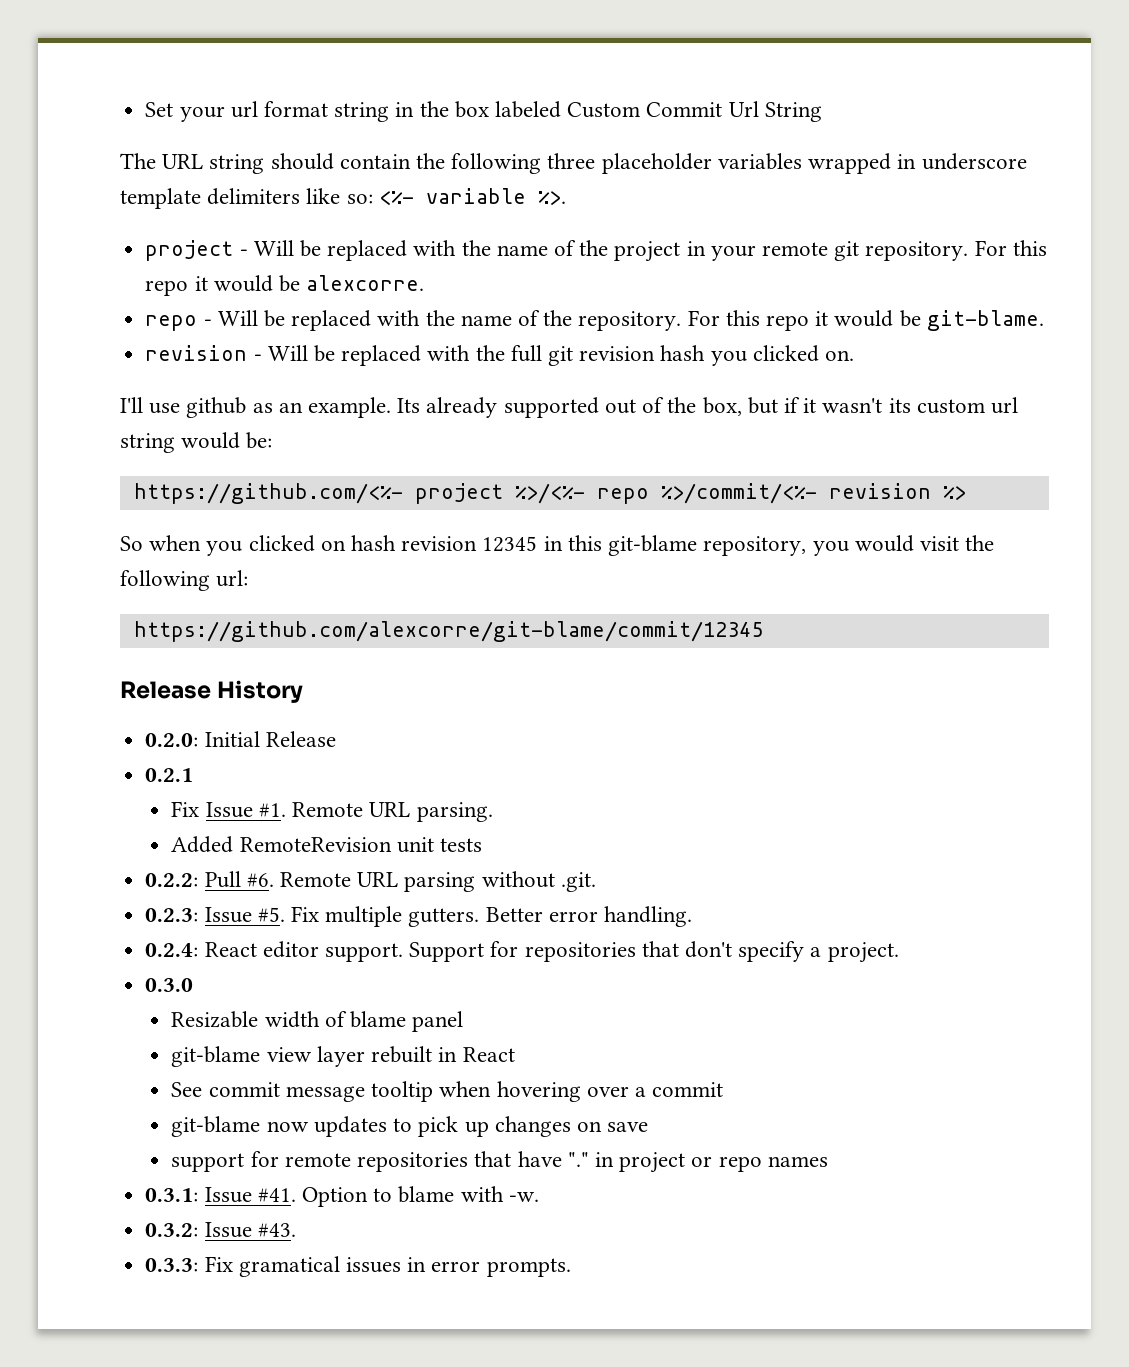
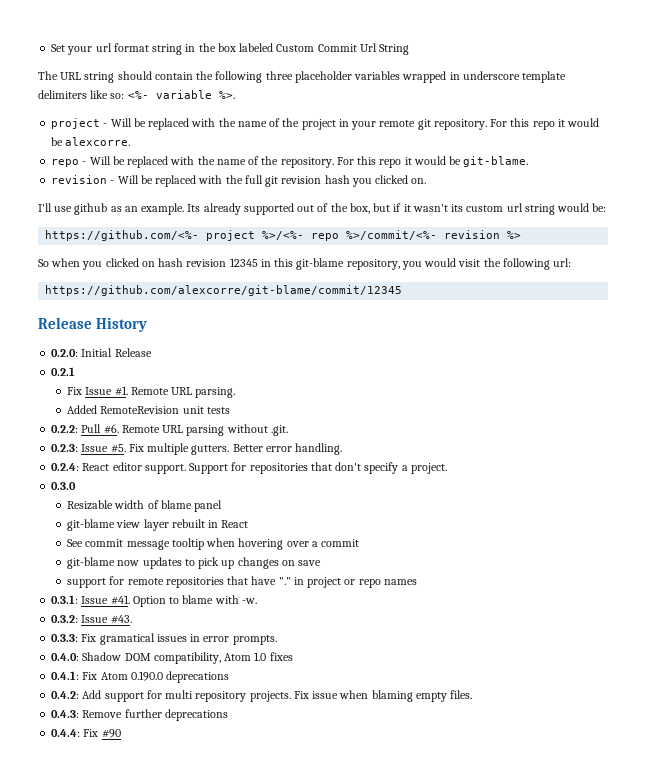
(571, 1267) none -> [51,652,293,664] [51,671,230,683] [51,690,473,702] [51,709,228,721] [51,729,121,738] // 0.4.0: Shadow DOM compatibility, Atom 1.0 fixes // 0.4.1: Fix Atom 0.190.0 deprecations // 0.4.2: Add support for multi repository projects. Fix issue when blaming empty files. // 0.4.3: Remove further deprecations // 0.4.4: Fix #90

